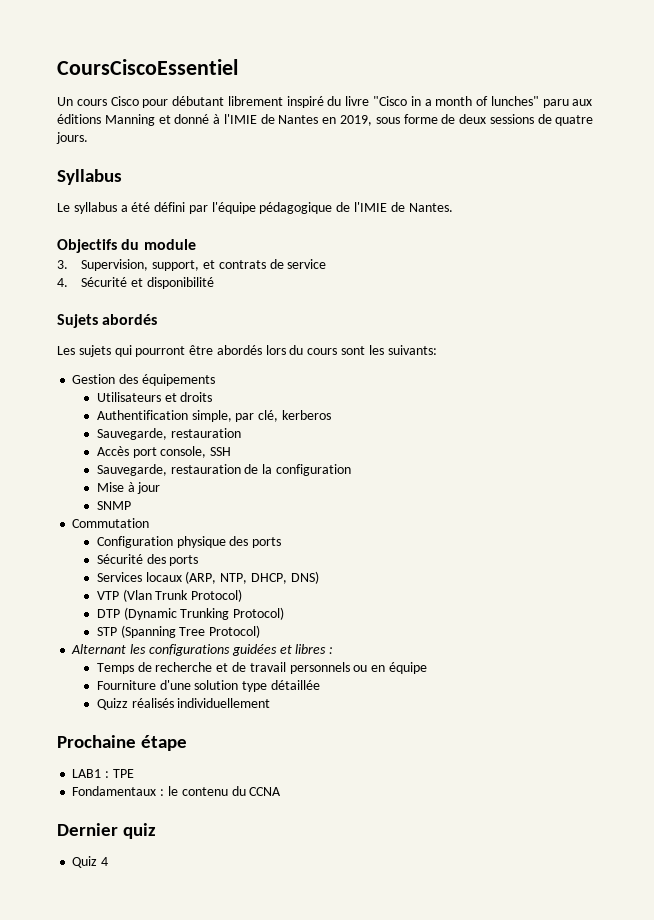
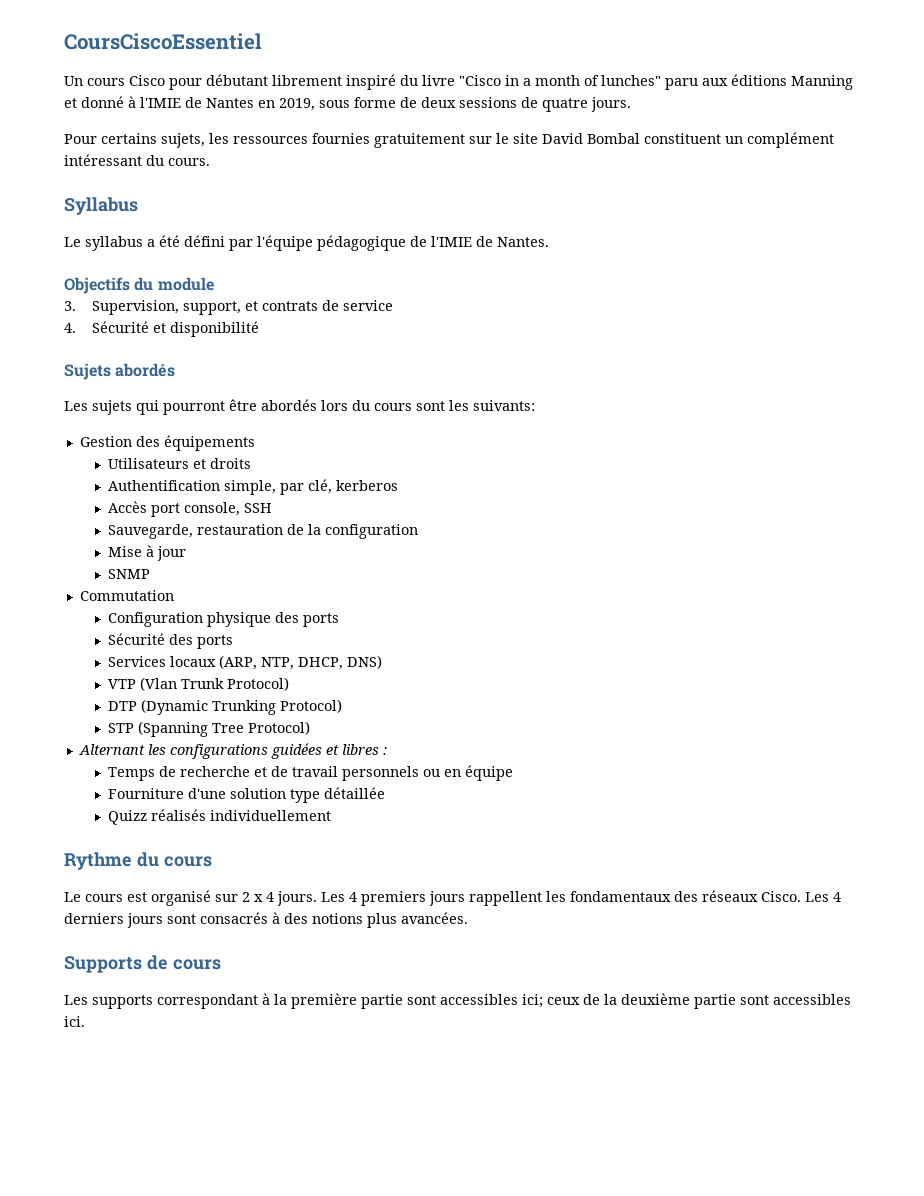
(88, 138) none -> [64,132,834,148] [64,154,210,166] // Pour certains sujets, les ressources fournies gratuitement sur le site David Bombal constituent un complément intéressant du cours.
[96,428,241,440] // Sauvegarde, restauration -> (399, 485) none
[57,735,188,751] [72,769,134,778] [72,786,282,796] [57,823,157,839] [72,856,109,868] Prochaine étape // LAB1 : TPE // Fondamentaux : le contenu du CCNA // Dernier quiz // Quiz 4 -> [64,852,212,870] [64,890,841,906] [64,912,468,928] [64,955,221,973] [64,993,851,1009] [64,1016,85,1027] Rythme du cours // Le cours est organisé sur 2 x 4 jours. Les 4 premiers jours rappellent les fondamentaux des réseaux Cisco. Les 4 derniers jours sont consacrés à des notions plus avancées. // Supports de cours // Les supports correspondant à la première partie sont accessibles ici; ceux de la deuxième partie sont accessibles ici.

